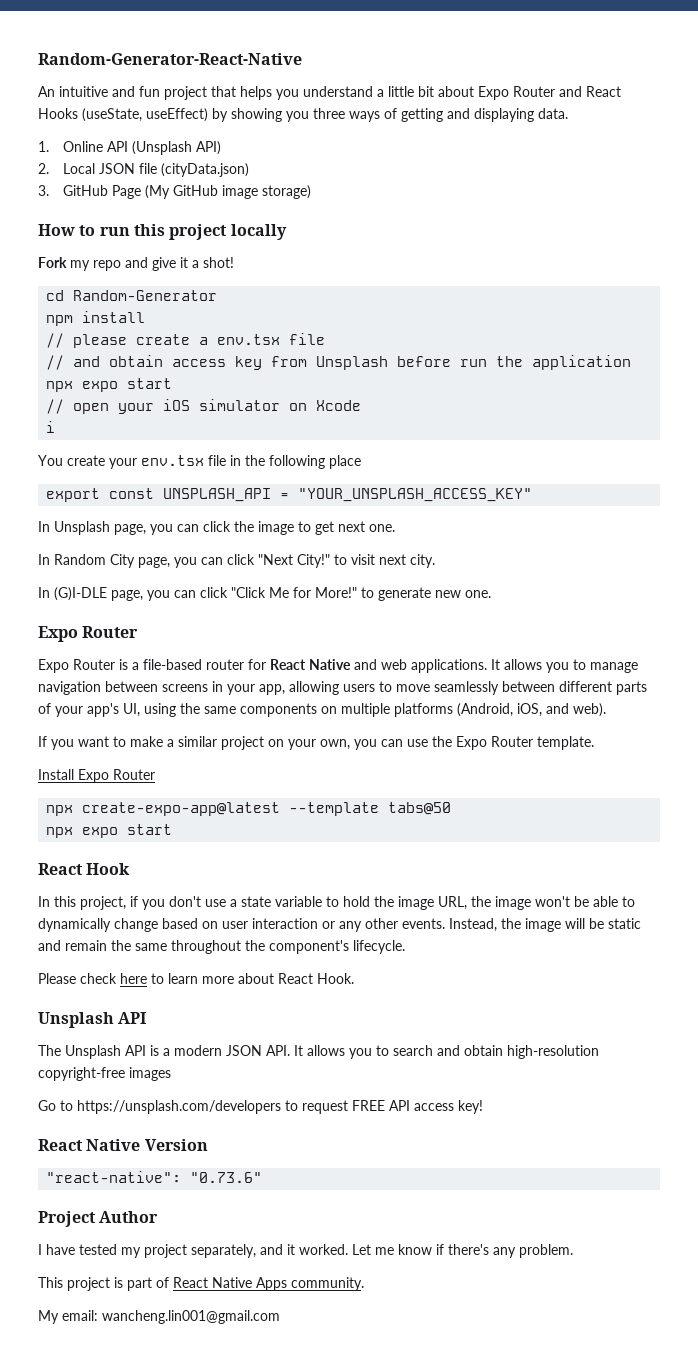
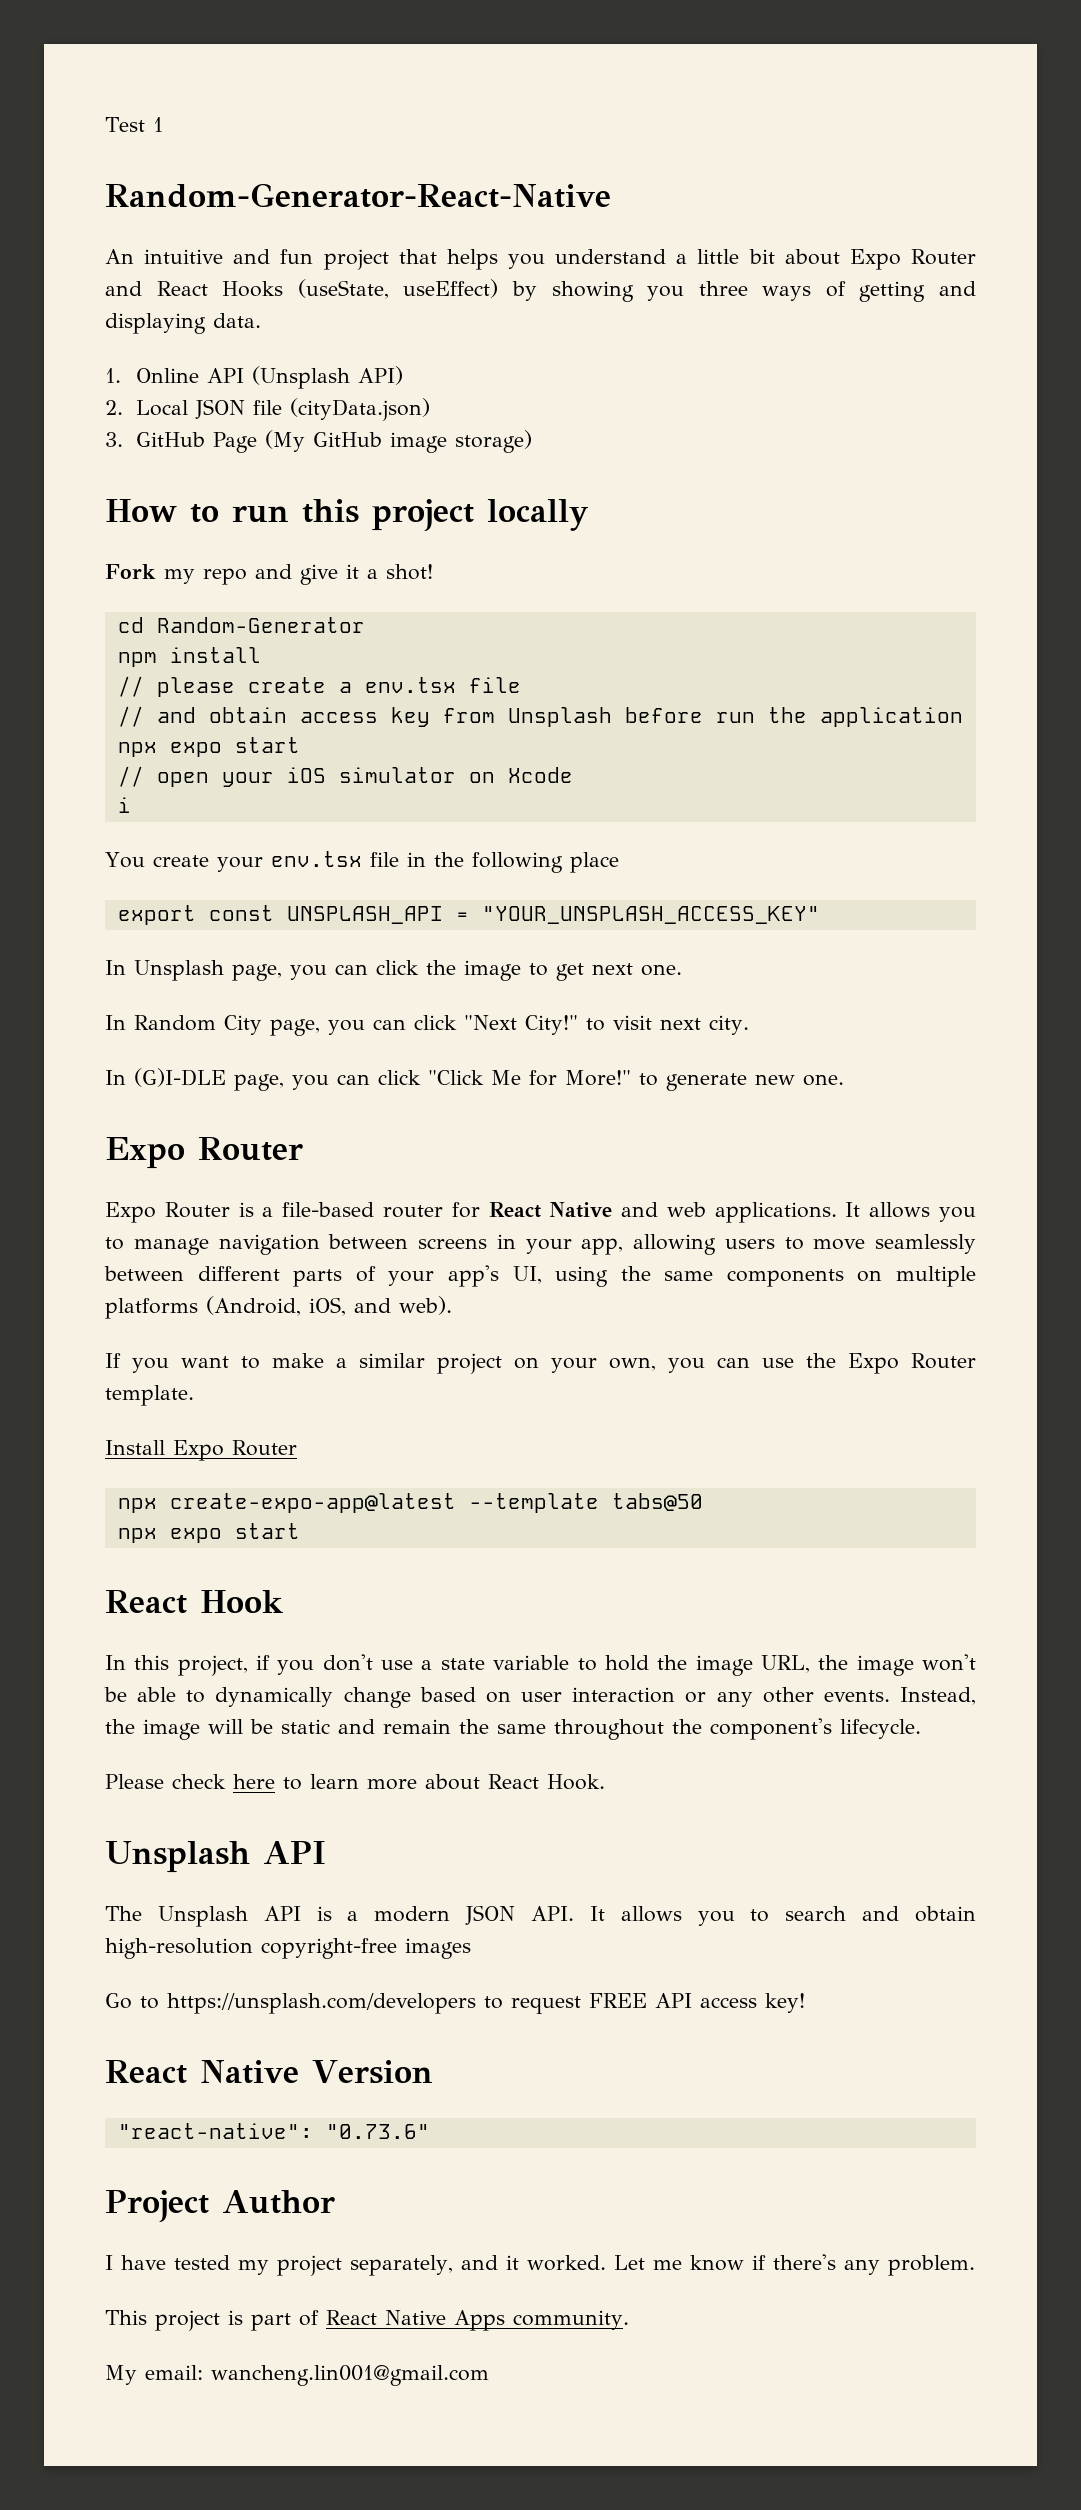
(38, 59) none -> [105,117,163,132] Test 1 //

